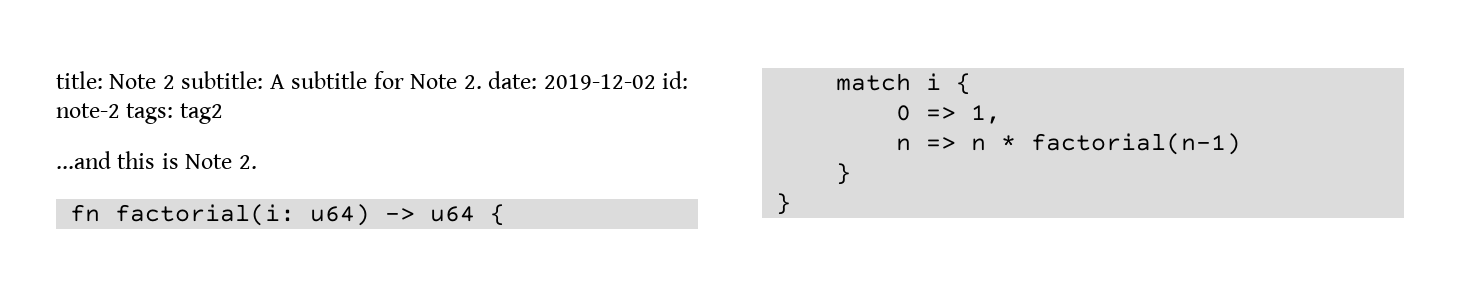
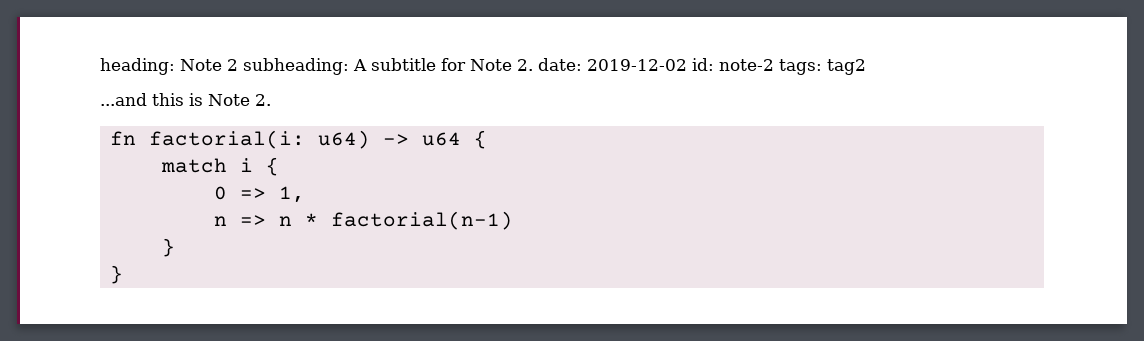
[56,71,103,89] title: -> [100,58,175,75] heading:
[181,71,264,89] subtitle: -> [243,58,349,75] subheading:

